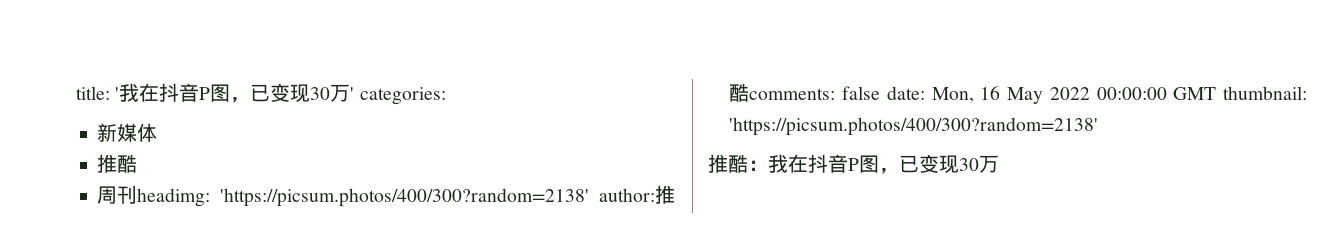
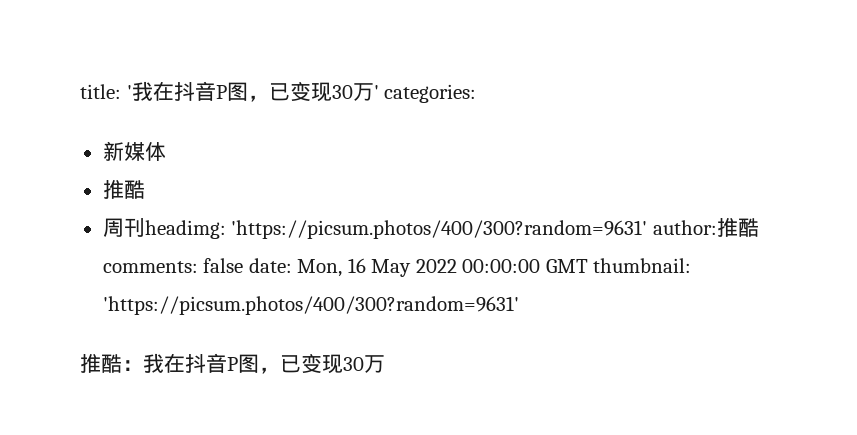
[220,188,590,207] 'https://picsum.photos/400/300?random=2138' -> [231,220,648,239] 'https://picsum.photos/400/300?random=9631'
[729,117,1099,136] 'https://picsum.photos/400/300?random=2138' -> [102,296,519,315] 'https://picsum.photos/400/300?random=9631'

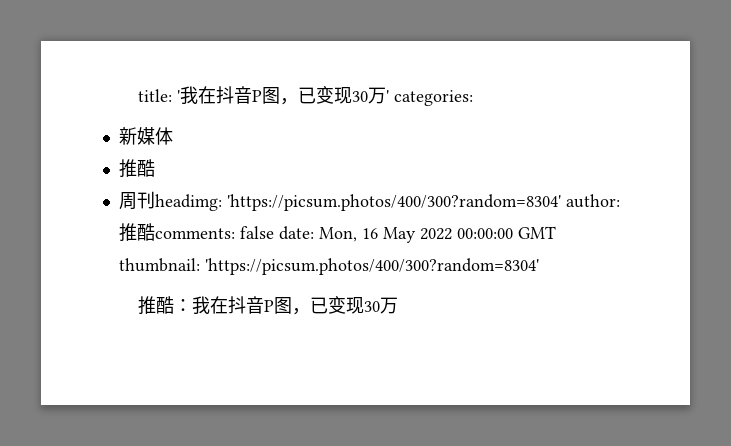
[231,220,648,239] 'https://picsum.photos/400/300?random=9631' -> [226,194,561,211] 'https://picsum.photos/400/300?random=8304'
[102,296,519,315] 'https://picsum.photos/400/300?random=9631' -> [204,258,539,275] 'https://picsum.photos/400/300?random=8304'

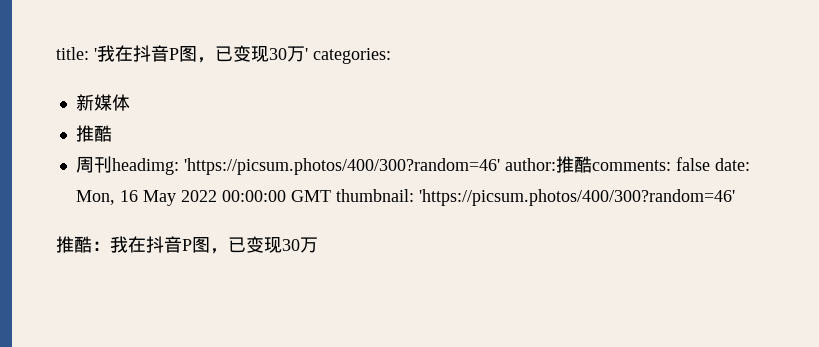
[226,194,561,211] 'https://picsum.photos/400/300?random=8304' -> [183,158,500,175] 'https://picsum.photos/400/300?random=46'
[204,258,539,275] 'https://picsum.photos/400/300?random=8304' -> [418,189,735,206] 'https://picsum.photos/400/300?random=46'

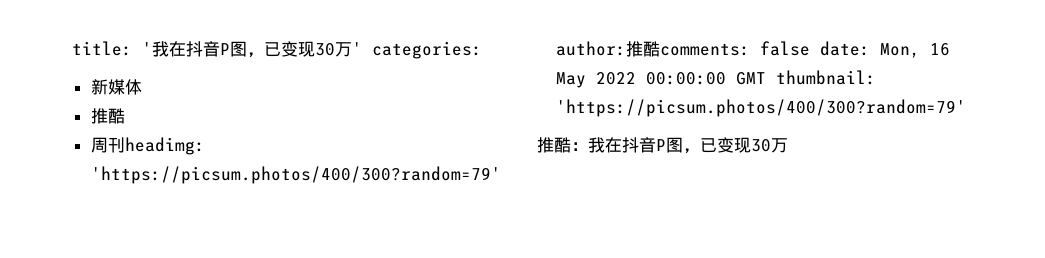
[183,158,500,175] 'https://picsum.photos/400/300?random=46' -> [90,166,501,184] 'https://picsum.photos/400/300?random=79'
[418,189,735,206] 'https://picsum.photos/400/300?random=46' -> [555,99,966,117] 'https://picsum.photos/400/300?random=79'

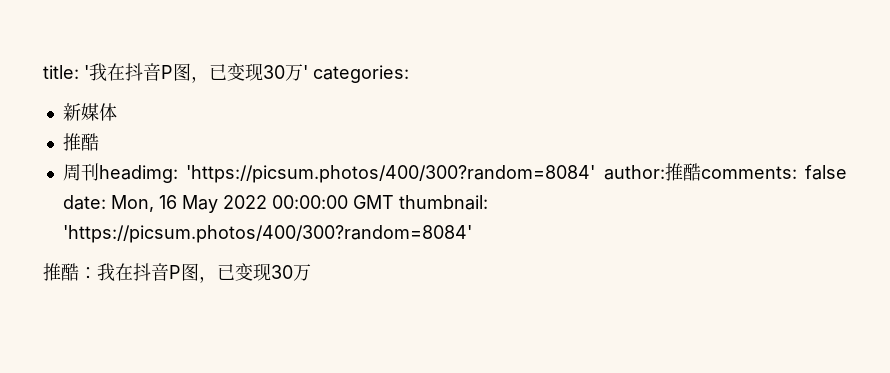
[90,166,501,184] 'https://picsum.photos/400/300?random=79' -> [186,165,596,183] 'https://picsum.photos/400/300?random=8084'
[555,99,966,117] 'https://picsum.photos/400/300?random=79' -> [62,225,472,243] 'https://picsum.photos/400/300?random=8084'

